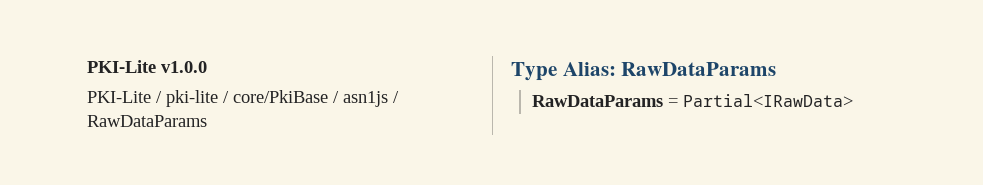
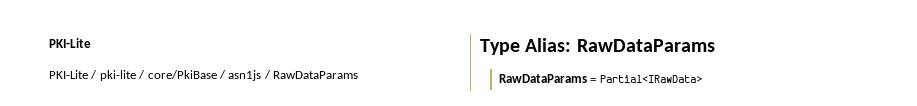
[87,60,207,73] PKI-Lite v1.0.0 -> [49,38,91,48] PKI-Lite

